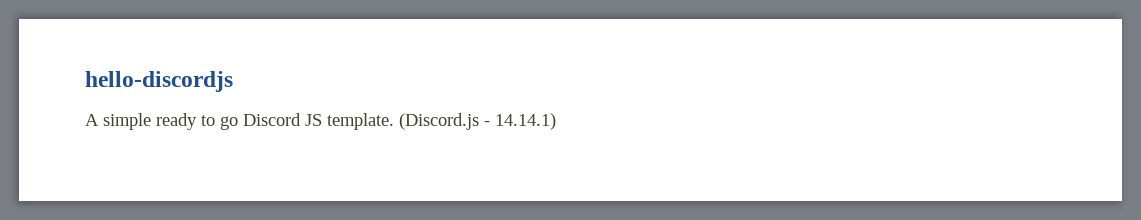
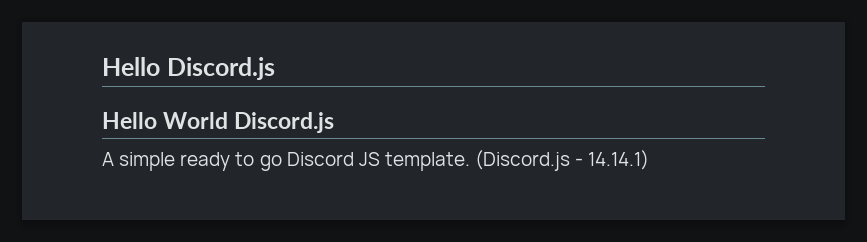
[85,71,233,92] hello-discordjs -> [102,57,275,80] [102,112,335,133] Hello Discord.js // Hello World Discord.js

